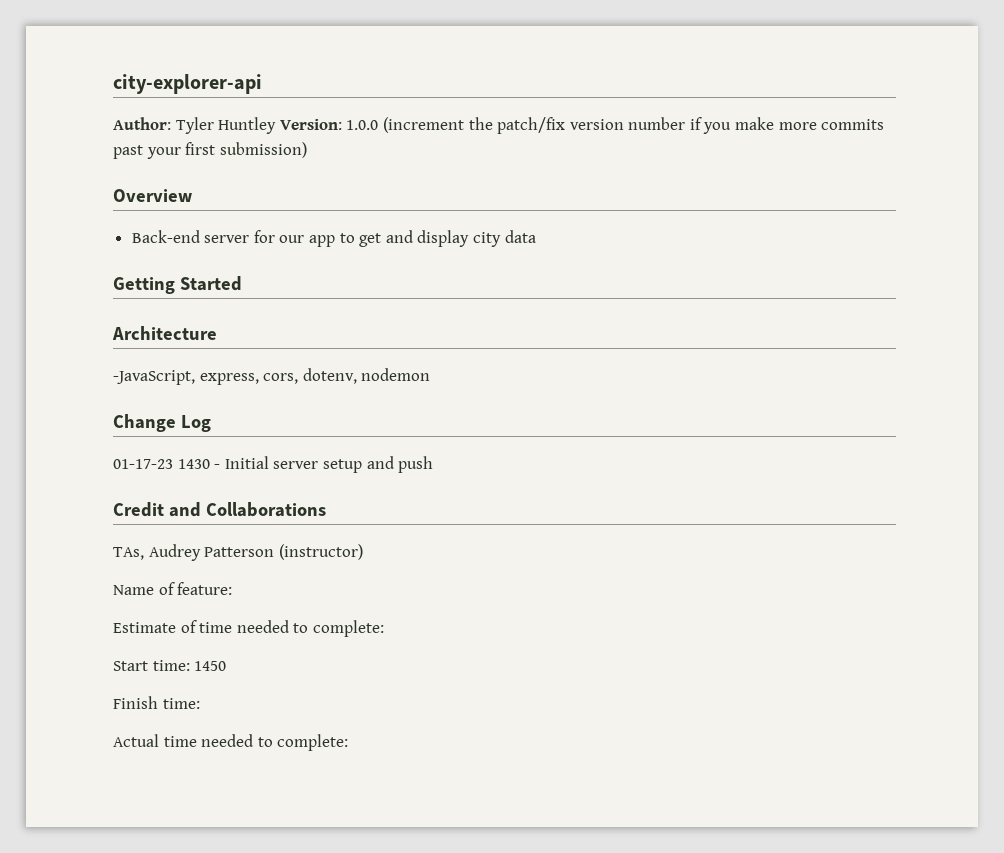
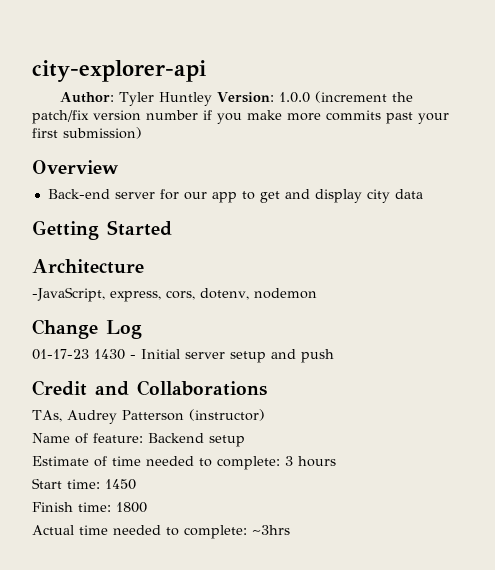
(233, 588) none -> [148,433,245,447] Backend setup
(384, 628) none -> [285,456,336,467] 3 hours
(200, 703) none -> [116,502,147,513] 1800
(349, 742) none -> [252,525,290,535] ~3hrs

